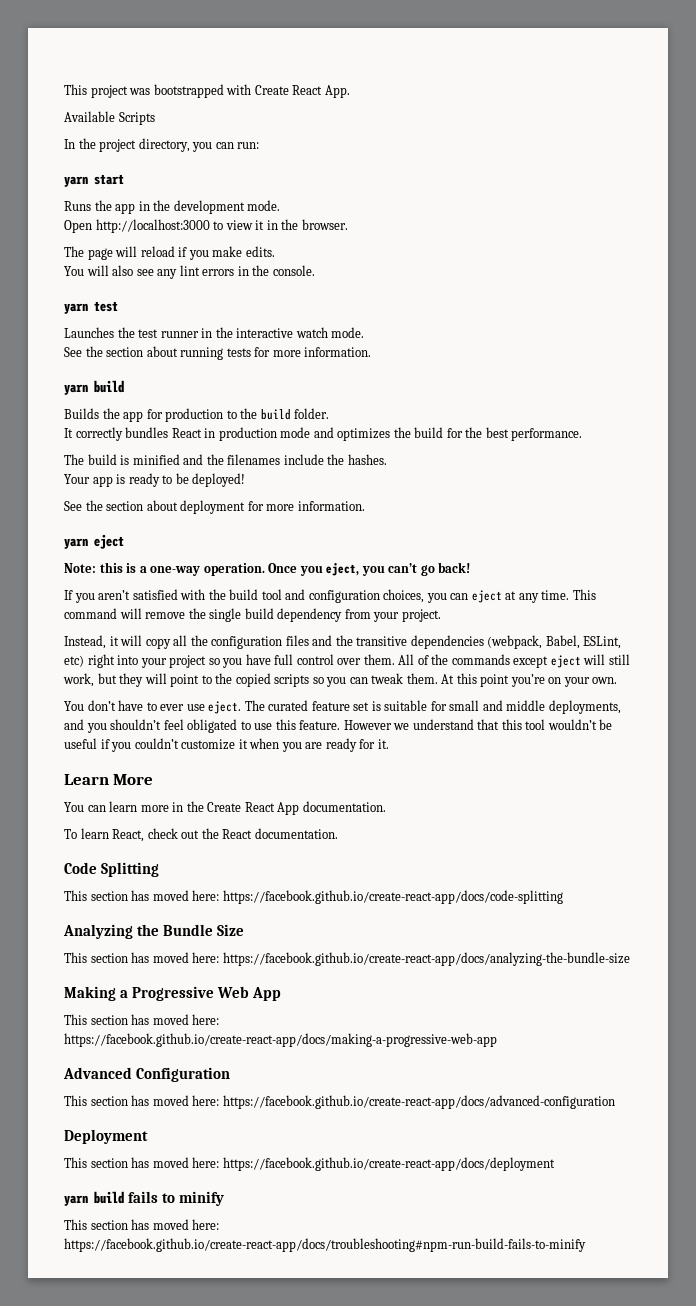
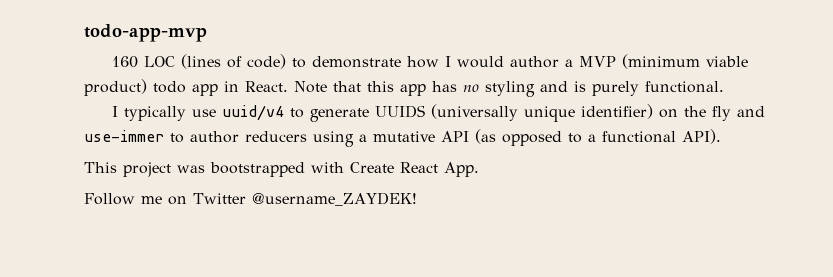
(64, 89) none -> [84,24,207,42] [112,54,749,69] [84,79,724,97] [112,104,766,122] [84,129,721,147] todo-app-mvp // 160 LOC (lines of code) to demonstrate how I would author a MVP (minimum viable product) todo app in React. Note that this app has no styling and is purely functional. // I typically use uuid/v4 to generate UUIDS (universally unique identifier) on the fly and use-immer to author reducers using a mutative API (as opposed to a functional API). //
[64,111,155,125] [64,138,260,152] [64,174,124,187] [64,200,281,214] [64,219,348,233] [64,246,275,260] [64,265,315,279] [64,301,118,314] [64,327,365,338] [64,346,372,360] [64,380,124,395] [64,408,330,422] [64,427,583,441] [64,454,387,465] [64,473,246,487] [64,500,365,514] [64,534,124,549] [64,562,471,576] [64,589,596,603] [64,608,441,622] [64,635,622,649] [64,654,630,668] [63,673,618,687] [64,700,621,714] [64,719,613,733] [64,738,389,752] [64,774,154,785] [64,801,386,815] [64,828,338,842] [64,862,159,877] [64,890,563,904] [63,924,244,939] [64,952,630,966] [64,986,281,1001] [64,1014,220,1025] [64,1033,497,1047] [63,1067,230,1082] [64,1095,615,1109] [64,1129,148,1144] [64,1157,555,1171] [64,1191,224,1206] [64,1219,220,1230] [64,1238,586,1252] Available Scripts // In the project directory, you can run: // yarn start // Runs the app in the development mode. // Open http://localhost:3000 to view it in the browser. // The page will reload if you make edits. // You will also see any lint errors in the console. // yarn test // Launches the test runner in the interactive watch mode. // See the section about running tests for more information. // yarn build // Builds the app for production to the build folder. // It correctly bundles React in production mode and optimizes the build for the best performance. // The build is minified and the filenames include the hashes. // Your app is ready to be deployed! // See the section about deployment for more information. // yarn eject // Note: this is a one-way operation. Once you eject, you can’t go back! // If you aren’t satisfied with the build tool and configuration choices, you can eject at any time. This command will remove the single build dependency from your project. // Instead, it will copy all the configuration files and the transitive dependencies (webpack, Babel, ESLint, etc) right into your project so you have full control over them. All of the commands except eject will still work, but they will point to the copied scripts so you can tweak them. At this point you’re on your own. // You don’t have to ever use eject. The curated feature set is suitable for small and middle deployments, and you shouldn’t feel obligated to use this feature. However we understand that this tool wouldn’t be useful if you couldn’t customize it when you are ready for it. // Learn More // You can learn more in the Create React App documentation. // To learn React, check out the React documentation. // Code Splitting // This section has moved here: https://facebook.github.io/create-react-app/docs/code-splitting // Analyzing the Bundle Size // This section has moved here: https://facebook.github.io/create-react-app/docs/analyzing-the-bundle-size // Making a Progressive Web App // This section has moved here: https://facebook.github.io/create-react-app/docs/making-a-progressive-web-app // Advanced Configuration // This section has moved here: https://facebook.github.io/create-react-app/docs/advanced-configuration // Deployment // This section has moved here: https://facebook.github.io/create-react-app/docs/deployment // yarn build fails to minify // This section has moved here: https://facebook.github.io/create-react-app/docs/troubleshooting#npm-run-build-fails-to-minify -> [84,192,417,206] Follow me on Twitter @username_ZAYDEK!

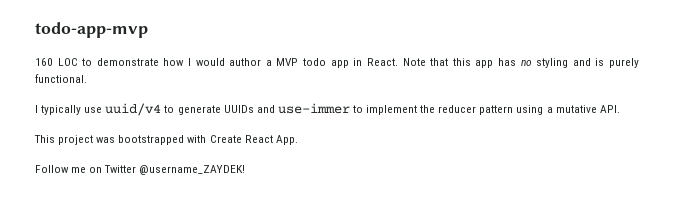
[181,54,287,69] (lines of code) -> (78, 62) none
[622,54,749,69] [84,79,147,96] (minimum viable product) -> (299, 62) none
[375,104,766,122] [84,129,721,147] UUIDS (universally unique identifier) on the fly and use-immer to author reducers using a mutative API (as opposed to a functional API). -> [223,103,620,115] UUIDs and use-immer to implement the reducer pattern using a mutative API.

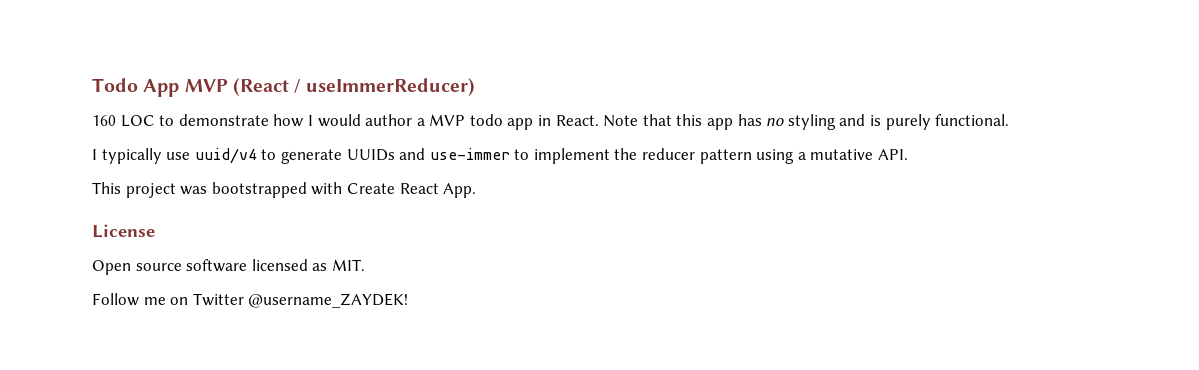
[35,22,148,38] todo-app-mvp -> [92,78,476,97] Todo App MVP (React / useImmerReducer)
(298, 140) none -> [92,224,155,238] [92,259,365,275] // License // Open source software licensed as MIT.

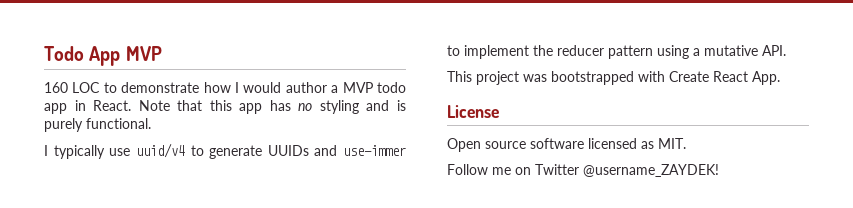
[232,78,476,96] (React / useImmerReducer) -> (162, 53) none

